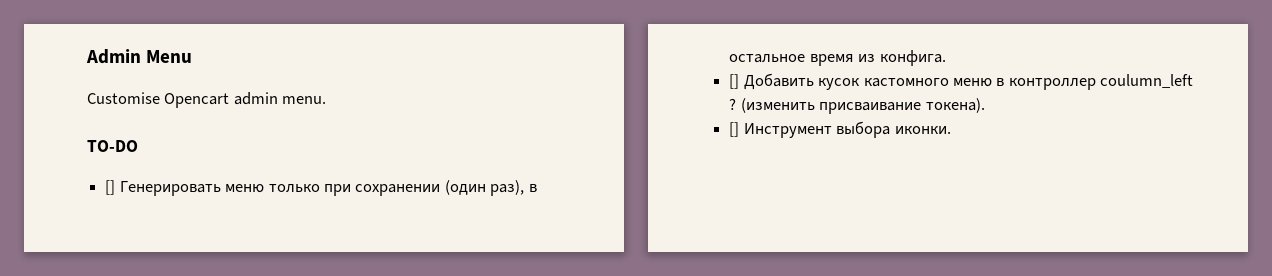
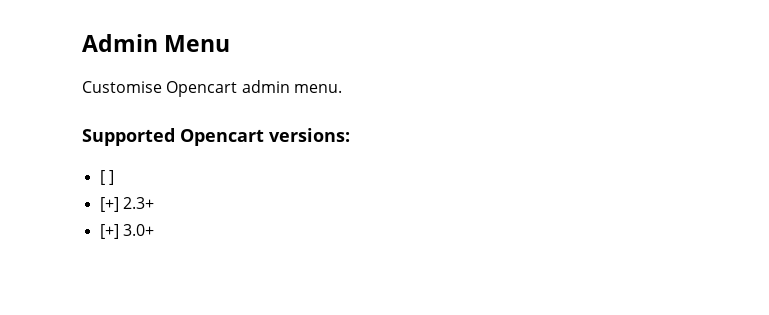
[87,140,138,152] [105,180,537,196] [729,50,946,66] [729,73,1194,90] [729,98,985,114] [729,121,951,138] TO-DO // [] Генерировать меню только при сохранении (один раз), в остальное время из конфига. // [] Добавить кусок кастомного меню в контроллер coulumn_left ? (изменить присваивание токена). // [] Инструмент выбора иконки. -> [82,128,350,146] [99,170,114,185] [99,197,154,212] [99,224,154,239] Supported Opencart versions: // [ ] // [+] 2.3+ // [+] 3.0+

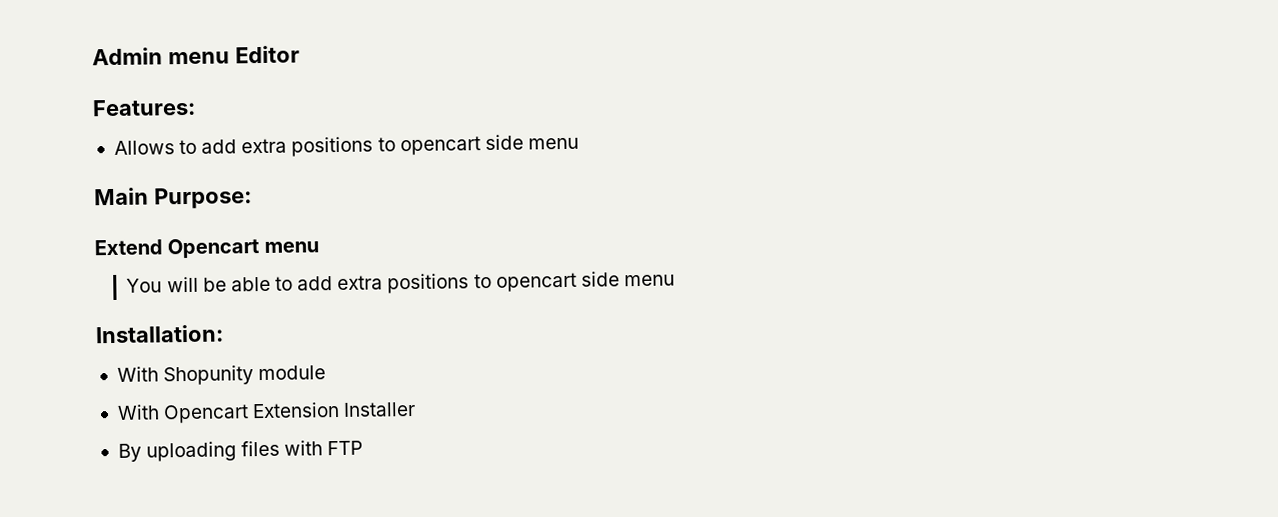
[164,35,231,52] [82,80,342,97] [82,128,350,146] [99,170,114,185] [99,197,154,212] [99,224,154,239] Menu // Customise Opencart admin menu. // Supported Opencart versions: // [ ] // [+] 2.3+ // [+] 3.0+ -> [167,45,300,65] [92,98,196,117] [113,134,579,157] [94,187,252,210] [94,238,319,259] [126,271,675,294] [95,324,224,344] [116,365,327,386] [116,401,417,424] [117,440,364,462] menu Editor // Features: // Allows to add extra positions to opencart side menu // Main Purpose: // Extend Opencart menu // You will be able to add extra positions to opencart side menu // Installation: // With Shopunity module // With Opencart Extension Installer // By uploading files with FTP

